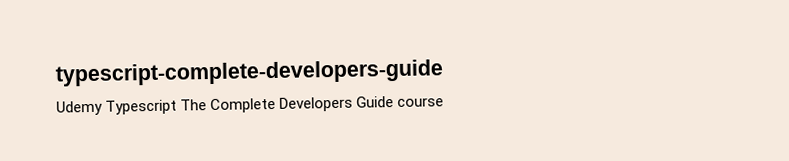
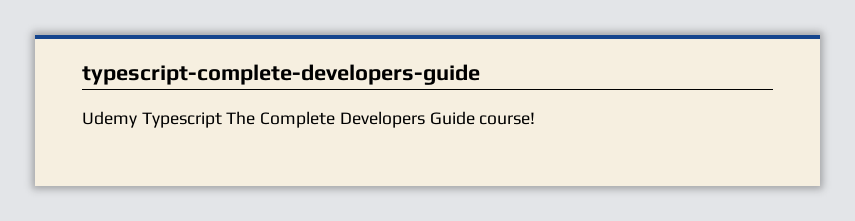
[397,97,445,107] course -> [479,112,536,125] course!

